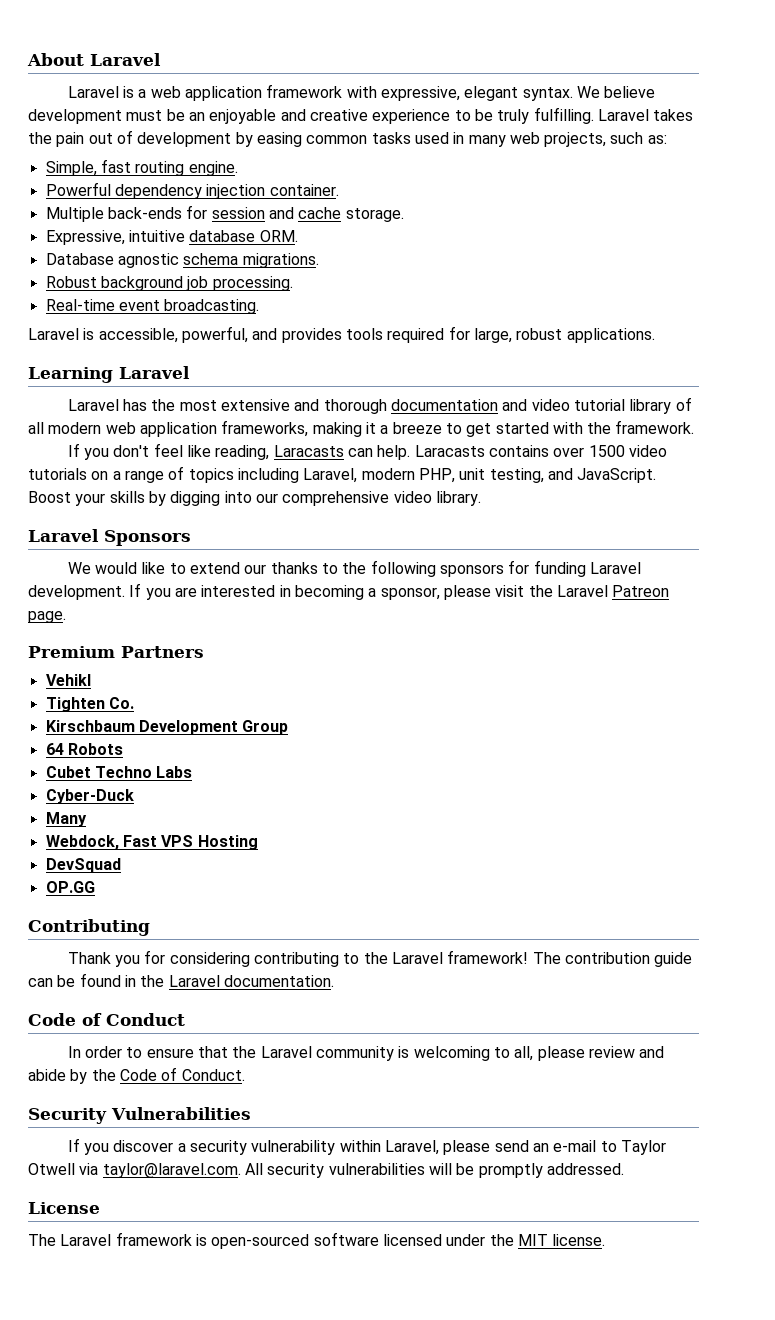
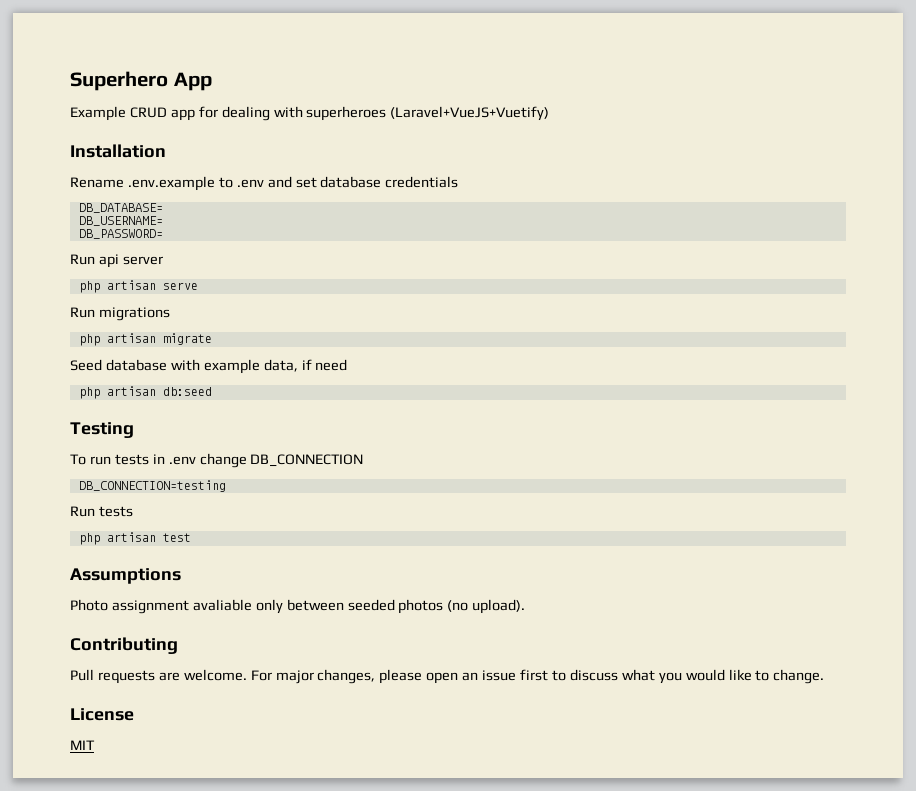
[27,53,161,66] [67,84,656,101] [28,107,694,124] [28,130,667,147] [45,159,238,176] [45,182,339,199] [45,205,404,222] [45,230,298,245] [45,253,319,268] [45,276,293,291] [45,299,260,314] [28,326,655,343] [28,366,190,383] [67,397,692,414] [28,420,695,437] [67,443,667,460] [28,466,657,483] [28,491,481,506] [28,529,191,546] [67,560,641,577] [28,583,670,600] [28,611,66,623] [28,646,204,658] [45,674,91,686] [45,697,134,712] [45,720,289,735] [45,743,123,755] [45,766,193,778] [45,789,134,804] [45,812,87,827] [45,835,258,850] [45,858,121,873] [45,881,95,893] [28,919,150,936] [67,950,693,967] [28,973,334,987] [28,1013,185,1026] [67,1046,665,1061] [28,1067,245,1084] [28,1107,251,1124] [67,1138,666,1155] [28,1163,624,1178] [28,1202,100,1214] [28,1232,606,1249] About Laravel // Laravel is a web application framework with expressive, elegant syntax. We believe development must be an enjoyable and creative experience to be truly fulfilling. Laravel takes the pain out of development by easing common tasks used in many web projects, such as: // Simple, fast routing engine. // Powerful dependency injection container. // Multiple back-ends for session and cache storage. // Expressive, intuitive database ORM. // Database agnostic schema migrations. // Robust background job processing. // Real-time event broadcasting. // Laravel is accessible, powerful, and provides tools required for large, robust applications. // Learning Laravel // Laravel has the most extensive and thorough documentation and video tutorial library of all modern web application frameworks, making it a breeze to get started with the framework. // If you don't feel like reading, Laracasts can help. Laracasts contains over 1500 video tutorials on a range of topics including Laravel, modern PHP, unit testing, and JavaScript. Boost your skills by digging into our comprehensive video library. // Laravel Sponsors // We would like to extend our thanks to the following sponsors for funding Laravel development. If you are interested in becoming a sponsor, please visit the Laravel Patreon page. // Premium Partners // Vehikl // Tighten Co. // Kirschbaum Development Group // 64 Robots // Cubet Techno Labs // Cyber-Duck // Many // Webdock, Fast VPS Hosting // DevSquad // OP.GG // Contributing // Thank you for considering contributing to the Laravel framework! The contribution guide can be found in the Laravel documentation. // Code of Conduct // In order to ensure that the Laravel community is welcoming to all, please review and abide by the Code of Conduct. // Security Vulnerabilities // If you discover a security vulnerability within Laravel, please send an e-mail to Taylor Otwell via taylor@laravel.com. All security vulnerabilities will be promptly addressed. // License // The Laravel framework is open-sourced software licensed under the MIT license. -> [70,71,212,91] [70,106,550,121] [70,144,166,158] [70,176,459,191] [78,203,163,213] [78,216,163,226] [78,229,163,239] [70,254,163,268] [78,280,198,293] [70,307,170,321] [78,333,212,346] [70,359,348,374] [78,386,212,399] [70,422,134,438] [70,453,364,468] [78,480,226,492] [70,506,133,517] [78,532,191,545] [70,568,181,584] [70,599,526,614] [70,637,178,654] [70,669,825,684] [70,708,134,721] [70,740,95,750] Superhero App // Example CRUD app for dealing with superheroes (Laravel+VueJS+Vuetify) // Installation // Rename .env.example to .env and set database credentials // DB_DATABASE= // DB_USERNAME= // DB_PASSWORD= // Run api server // php artisan serve // Run migrations // php artisan migrate // Seed database with example data, if need // php artisan db:seed // Testing // To run tests in .env change DB_CONNECTION // DB_CONNECTION=testing // Run tests // php artisan test // Assumptions // Photo assignment avaliable only between seeded photos (no upload). // Contributing // Pull requests are welcome. For major changes, please open an issue first to discuss what you would like to change. // License // MIT

